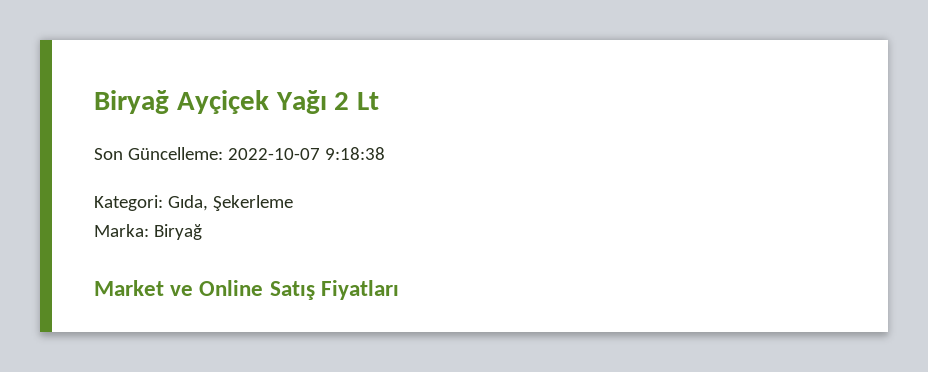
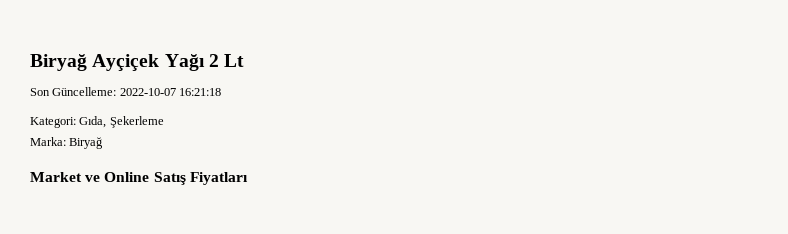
[324,147,385,160] 9:18:38 -> [179,88,222,96] 16:21:18

